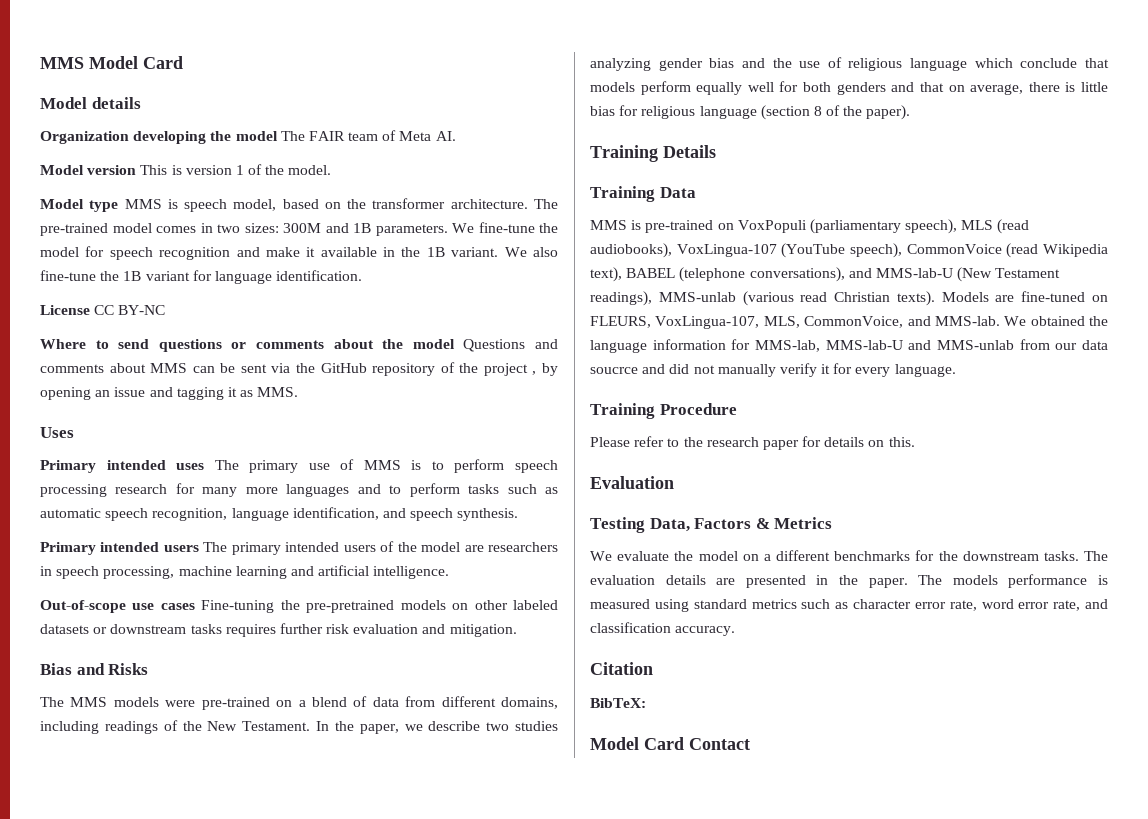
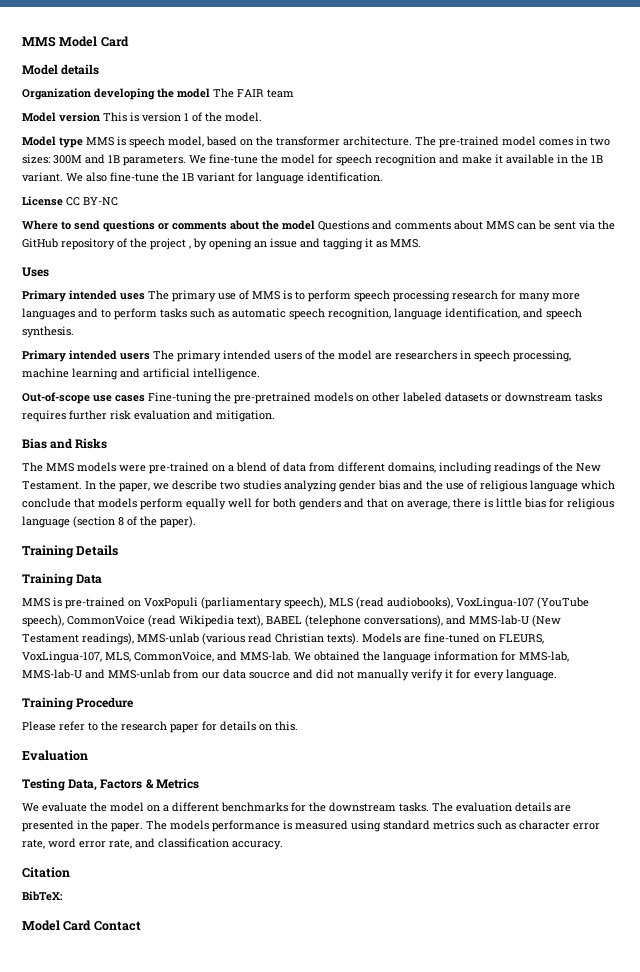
[382,130,456,141] of Meta AI. -> (294, 93) none

